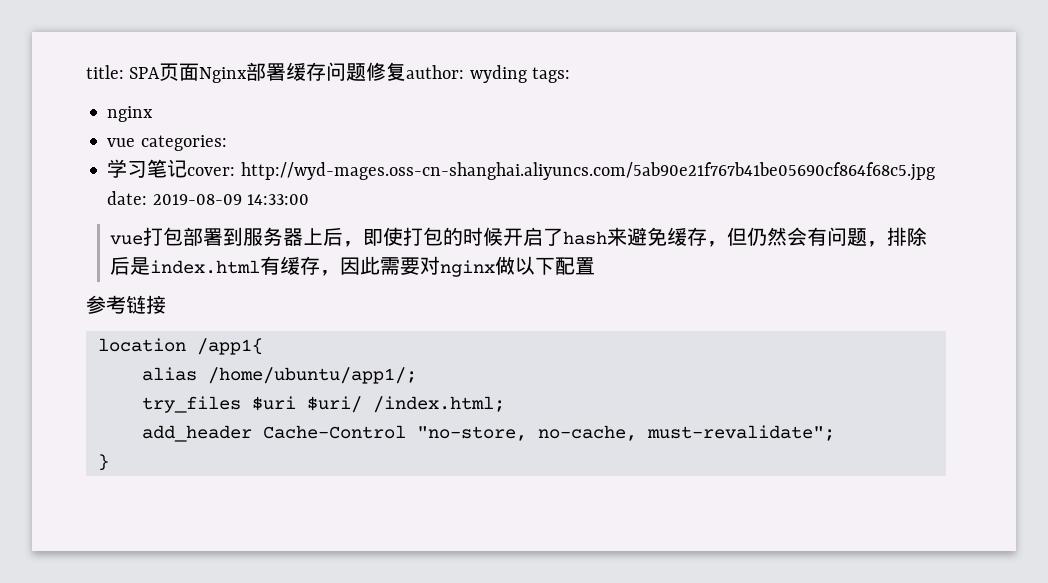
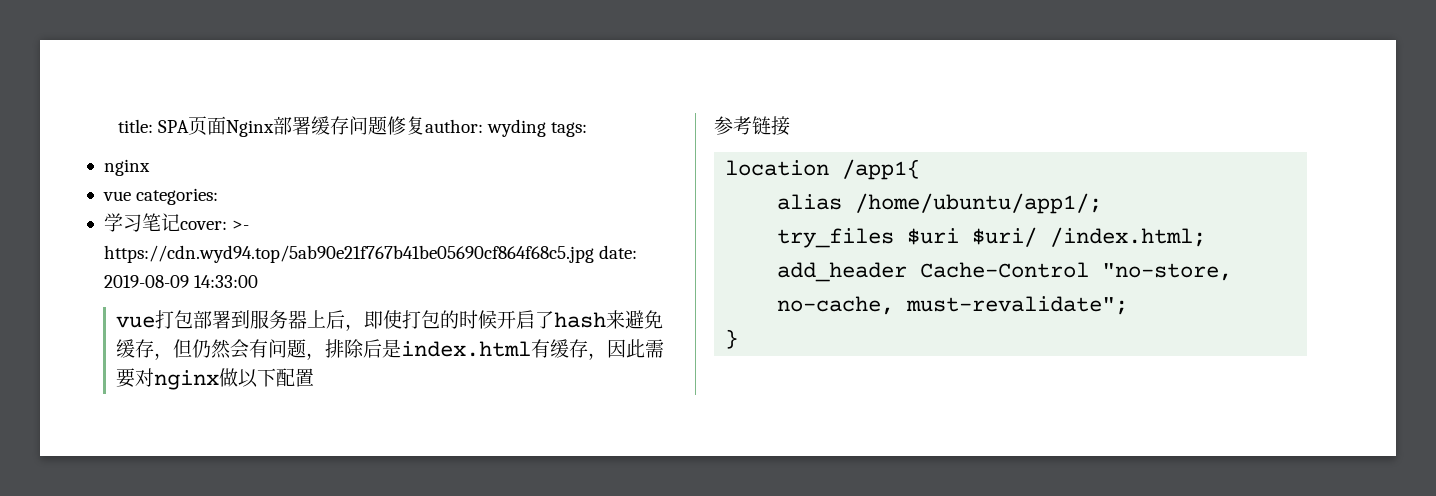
[240,162,935,181] http://wyd-mages.oss-cn-shanghai.aliyuncs.com/5ab90e21f767b41be05690cf864f68c5.jpg -> [232,220,250,230] [103,245,594,263] >- https://cdn.wyd94.top/5ab90e21f767b41be05690cf864f68c5.jpg

